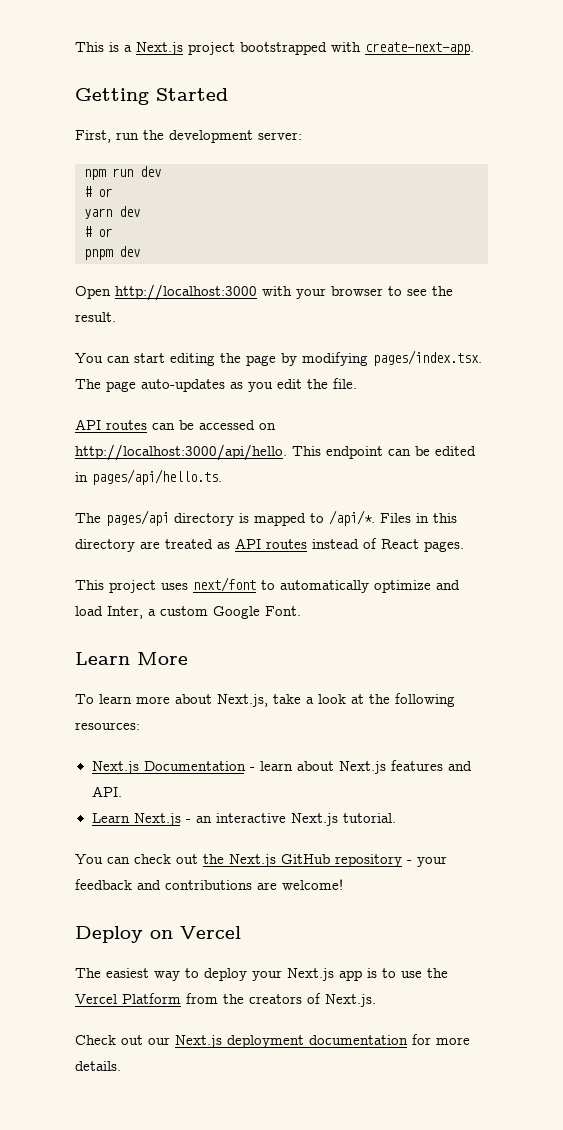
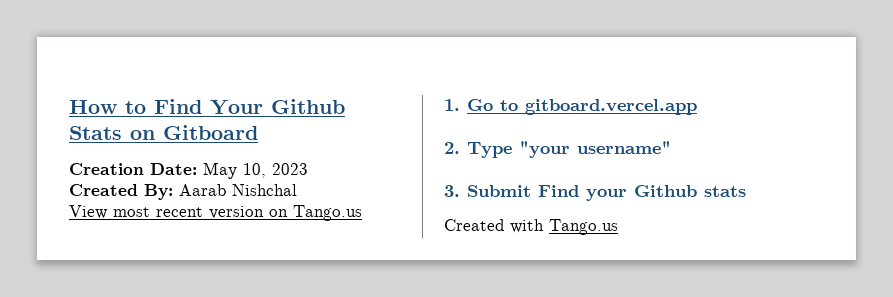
[75,42,474,55] [75,88,228,105] [75,130,302,143] [84,166,161,180] [84,186,112,197] [84,206,140,219] [84,226,112,237] [84,246,140,260] [75,284,453,301] [75,312,116,322] [75,350,482,366] [75,378,357,392] [75,419,276,430] [75,444,476,461] [75,469,222,485] [75,510,457,526] [75,538,464,552] [75,577,460,593] [75,606,301,619] [75,652,188,665] [75,693,455,707] [75,722,140,730] [91,760,472,774] [91,786,122,797] [91,813,396,826] [75,854,447,867] [75,879,343,890] [75,926,241,943] [75,968,448,981] [75,993,376,1007] [75,1034,470,1048] [75,1061,121,1071] This is a Next.js project bootstrapped with create-next-app. // Getting Started // First, run the development server: // npm run dev // # or // yarn dev // # or // pnpm dev // Open http://localhost:3000 with your browser to see the result. // You can start editing the page by modifying pages/index.tsx. The page auto-updates as you edit the file. // API routes can be accessed on http://localhost:3000/api/hello. This endpoint can be edited in pages/api/hello.ts. // The pages/api directory is mapped to /api/*. Files in this directory are treated as API routes instead of React pages. // This project uses next/font to automatically optimize and load Inter, a custom Google Font. // Learn More // To learn more about Next.js, take a look at the following resources: // Next.js Documentation - learn about Next.js features and API. // Learn Next.js - an interactive Next.js tutorial. // You can check out the Next.js GitHub repository - your feedback and contributions are welcome! // Deploy on Vercel // The easiest way to deploy your Next.js app is to use the Vercel Platform from the creators of Next.js. // Check out our Next.js deployment documentation for more details. -> [69,99,345,115] [69,125,258,140] [69,162,308,179] [69,184,297,200] [69,205,362,221] [444,99,697,115] [444,141,671,158] [444,185,746,201] [444,219,618,235] How to Find Your Github Stats on Gitboard // Creation Date: May 10, 2023 // Created By: Aarab Nishchal // View most recent version on Tango.us // 1. Go to gitboard.vercel.app // 2. Type "your username" // 3. Submit Find your Github stats // Created with Tango.us

